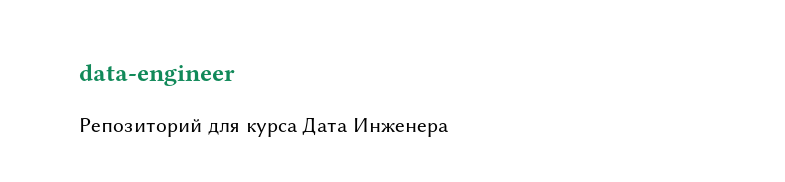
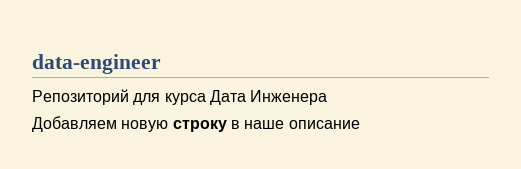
(450, 127) none -> [32,116,360,132] // Добавляем новую строку в наше описание

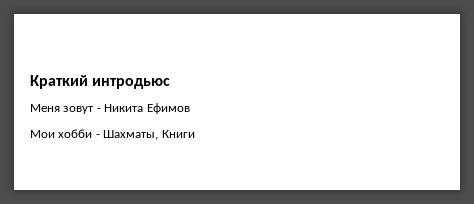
[32,54,161,74] [32,89,328,105] [32,116,360,132] data-engineer // Репозиторий для курса Дата Инженера // Добавляем новую строку в наше описание -> [30,75,171,89] [30,103,190,114] [30,129,195,140] Краткий интродьюс // Меня зовут - Никита Ефимов // Мои хобби - Шахматы, Книги

